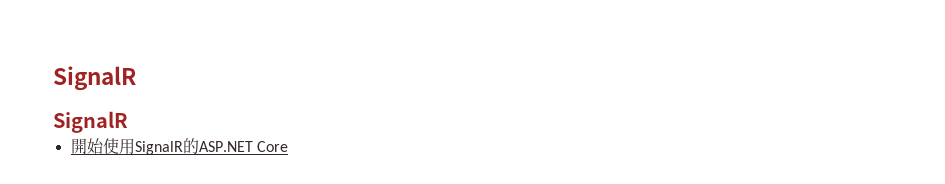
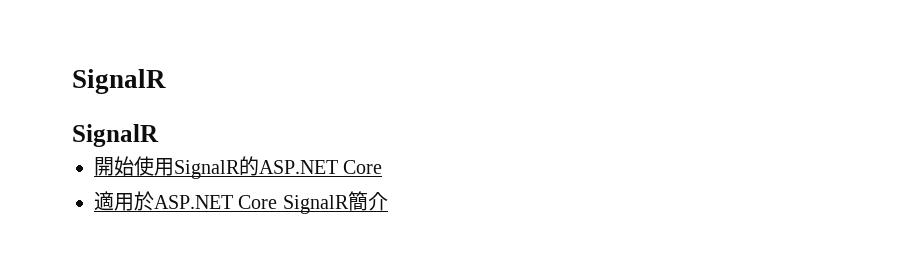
(288, 146) none -> [94,191,388,214] // 適用於ASP.NET Core SignalR簡介

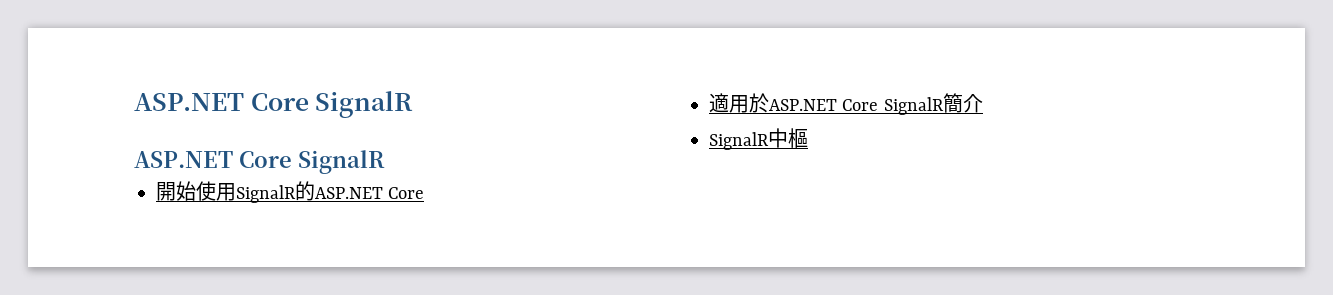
[72,69,166,94] SignalR // -> [134,91,414,118] [134,151,292,168] ASP.NET Core SignalR // ASP.NET Core
(388, 201) none -> [709,128,808,150] // SignalR中樞

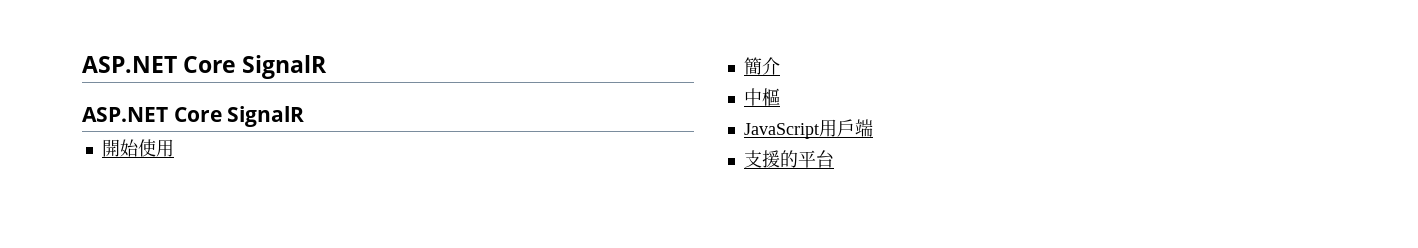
[236,181,425,203] [709,93,944,115] SignalR的ASP.NET Core // 適用於ASP.NET Core SignalR -> (174, 148) //
[709,132,769,150] SignalR -> (780, 66) none
(808, 138) none -> [743,119,873,139] [743,150,834,168] // JavaScript用戶端 // 支援的平台

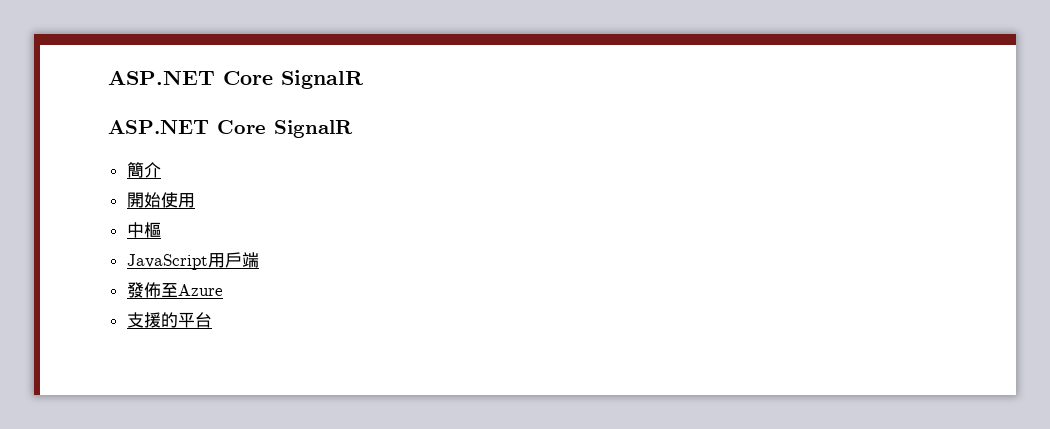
(305, 116) none -> [126,162,161,178] // 簡介
[743,57,780,75] // 簡介 -> (195, 200) none
(873, 128) none -> [126,282,223,298] // 發佈至Azure

